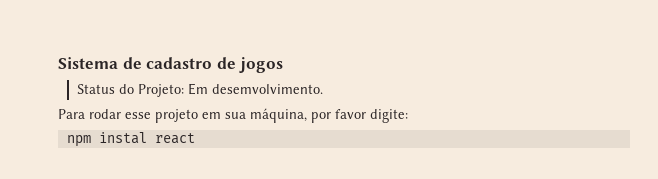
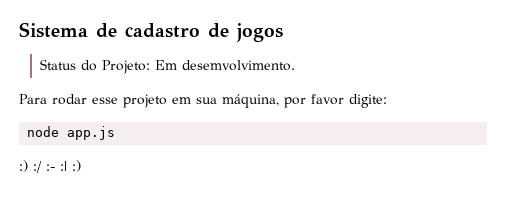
[66,132,195,147] npm instal react -> [27,126,116,140] [19,160,81,173] node app.js // :) :/ :- :| :)

